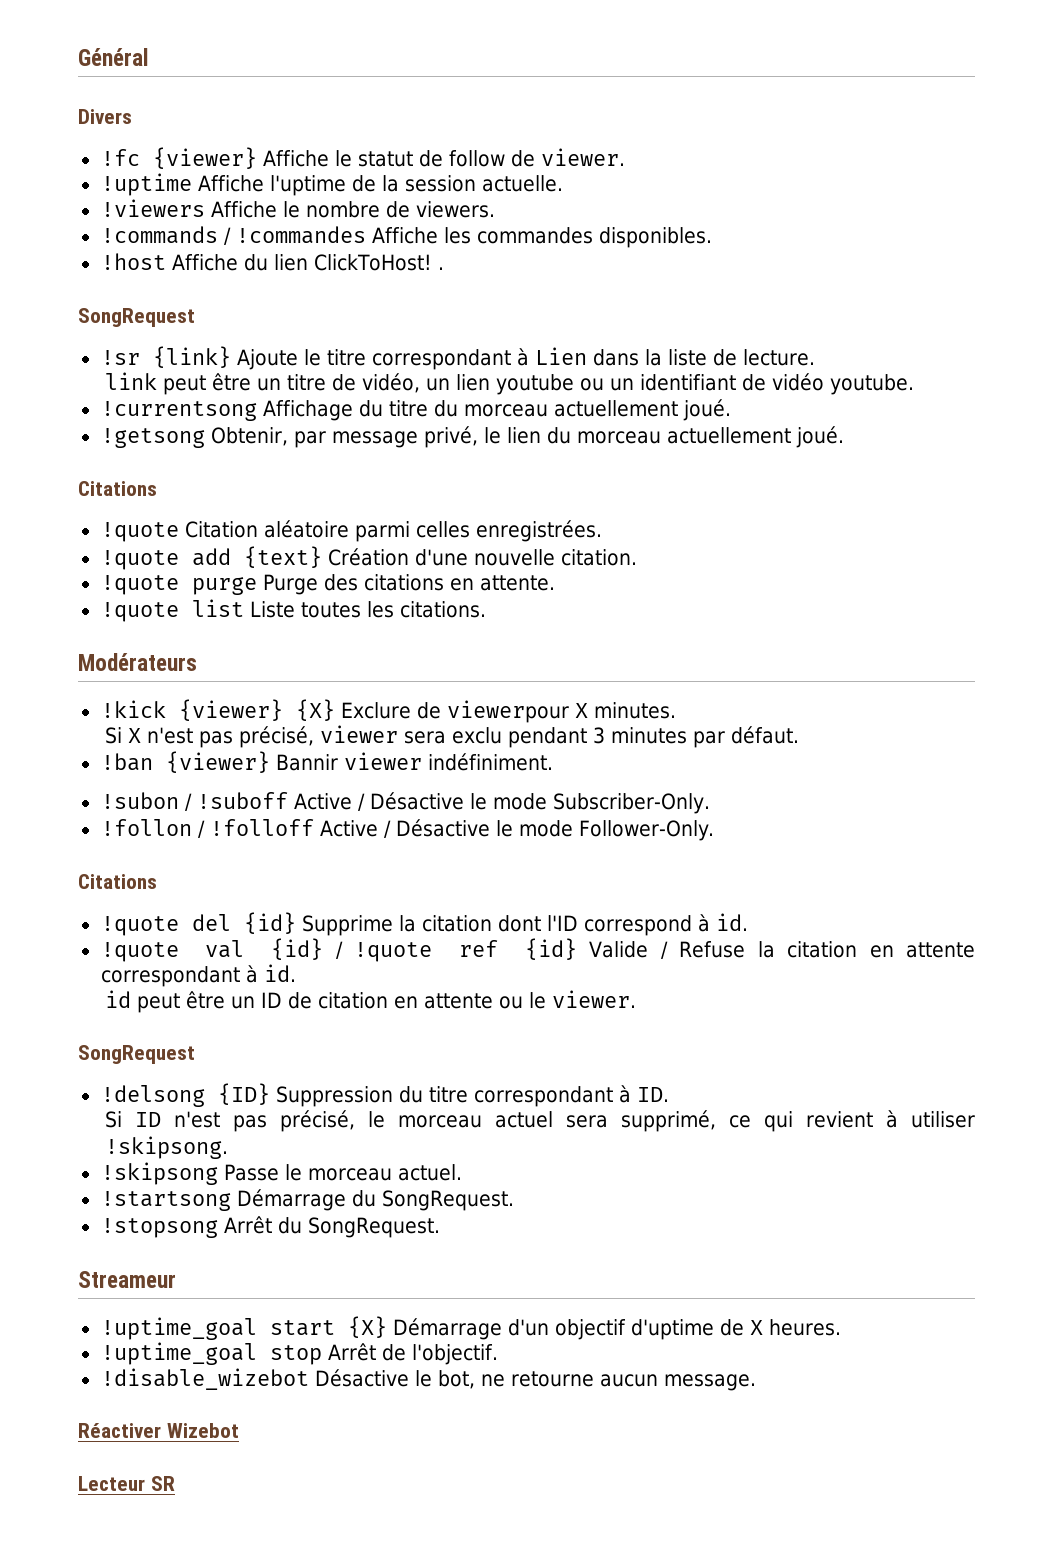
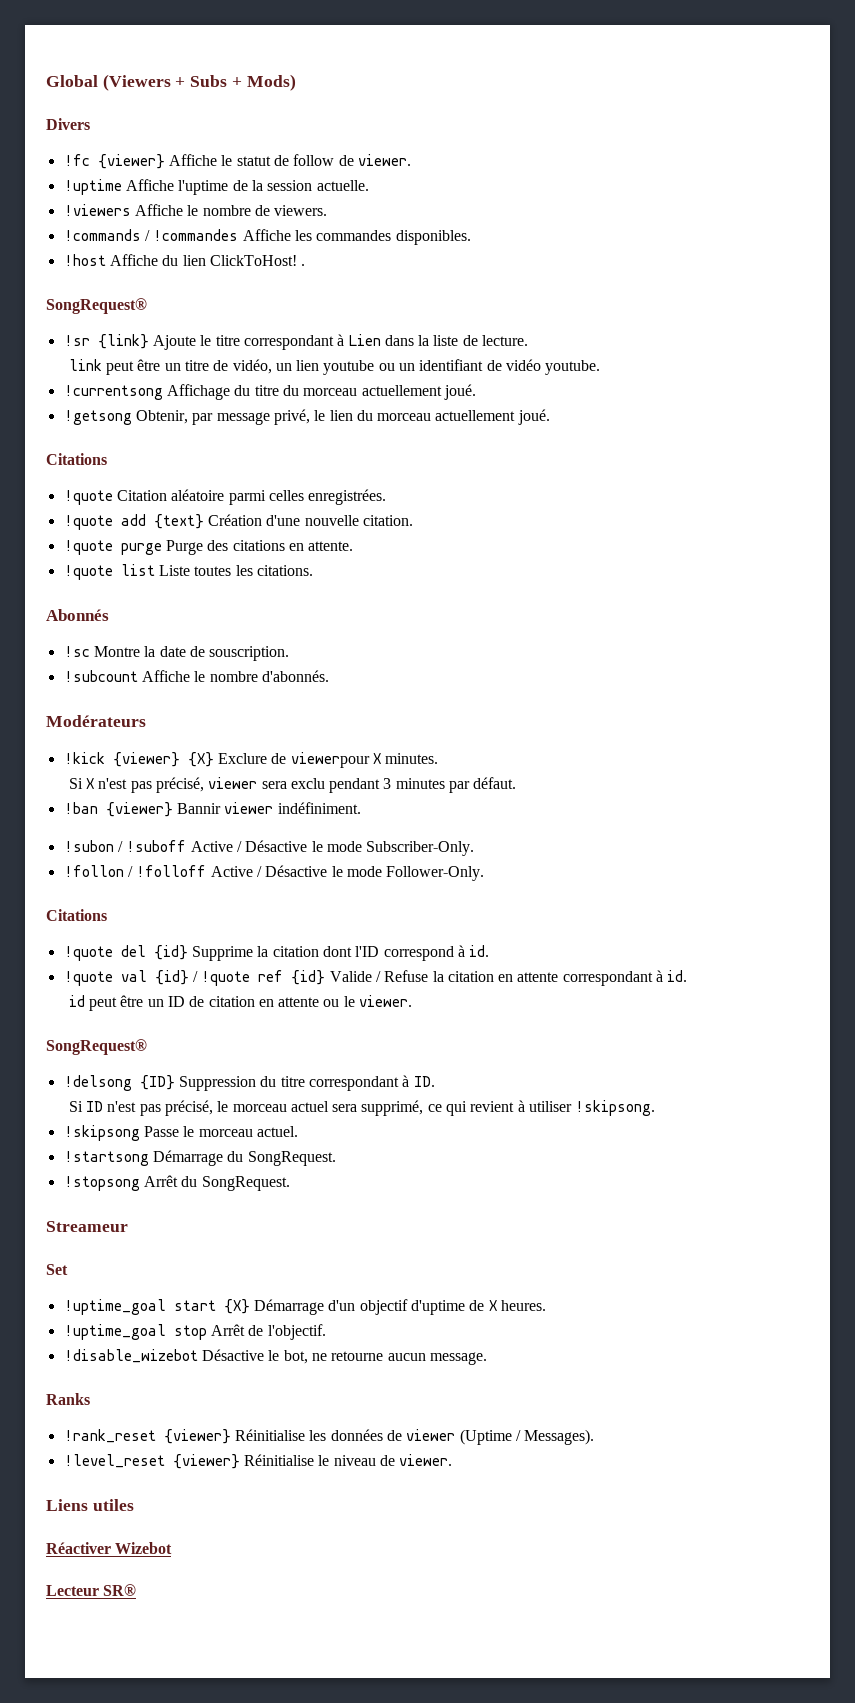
[78,48,149,66] Général -> [46,74,296,91] Global (Viewers + Subs + Mods)
[78,308,195,327] SongRequest -> [46,298,147,314] SongRequest®
(486, 609) none -> [46,609,109,621] [63,646,290,661] [63,670,329,682] // Abonnés // !sc Montre la date de souscription. // !subcount Affiche le nombre d'abonnés.
[78,1045,195,1064] SongRequest -> [46,1039,147,1055] SongRequest®
(176, 1279) none -> [46,1264,68,1275] // Set
(756, 1382) none -> [46,1393,90,1405] [63,1429,595,1445] [63,1454,453,1469] [46,1499,134,1511] // Ranks // !rank_reset {viewer} Réinitialise les données de viewer (Uptime / Messages). // !level_reset {viewer} Réinitialise le niveau de viewer. // Liens utiles
[150,1476,175,1491] SR -> [103,1584,137,1596] SR®

